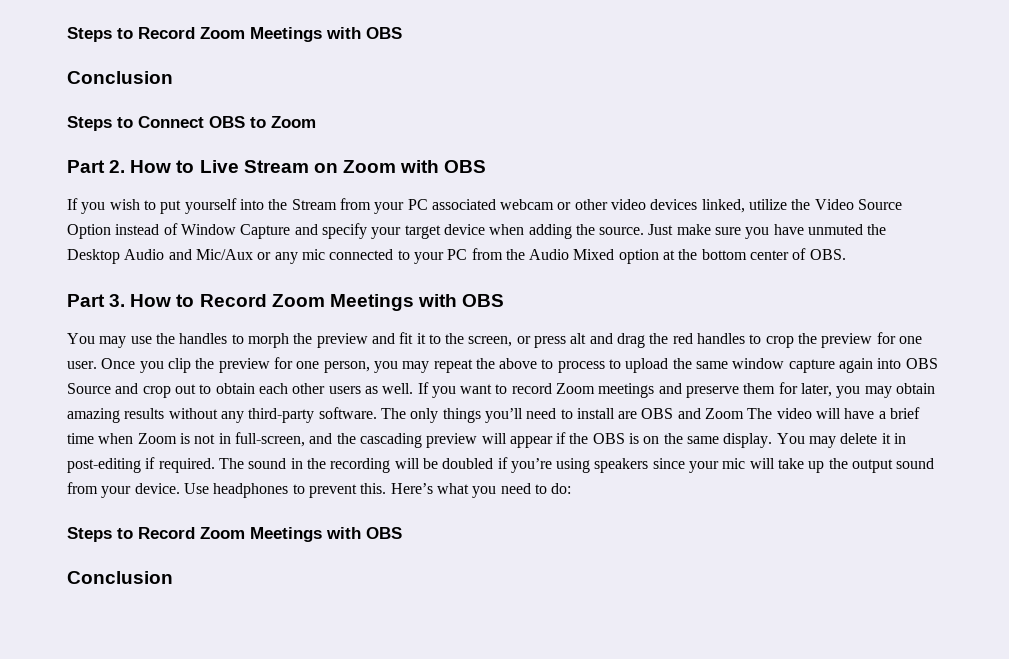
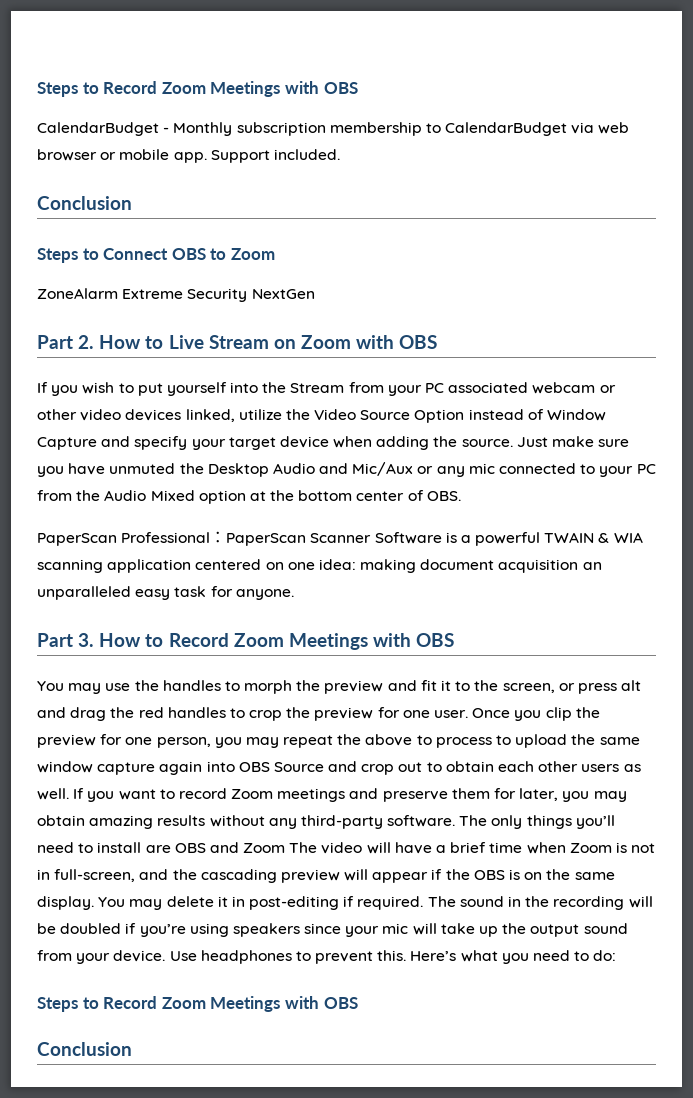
[67,27,402,42] Steps to Record Zoom Meetings with OBS -> [37,81,358,97] [37,122,630,136] [37,149,340,163] Steps to Record Zoom Meetings with OBS // CalendarBudget - Monthly subscription membership to CalendarBudget via web browser or mobile app. Support included.
(316, 122) none -> [37,288,315,302] // ZoneAlarm Extreme Security NextGen
(846, 254) none -> [37,531,643,546] [37,559,602,573] [37,586,294,600] // PaperScan Professional：PaperScan Scanner Software is a powerful TWAIN & WIA scanning application centered on one idea: making document acquisition an unparalleled easy task for anyone.

